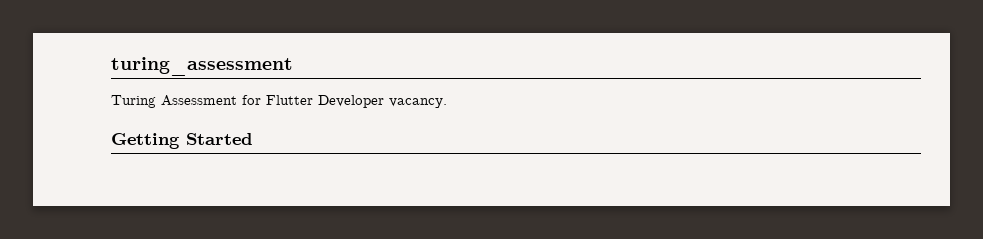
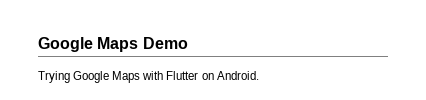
[111,57,293,76] [111,95,447,108] [111,133,252,149] turing_assessment // Turing Assessment for Flutter Developer vacancy. // Getting Started -> [38,37,188,52] [38,71,259,83] Google Maps Demo // Trying Google Maps with Flutter on Android.

